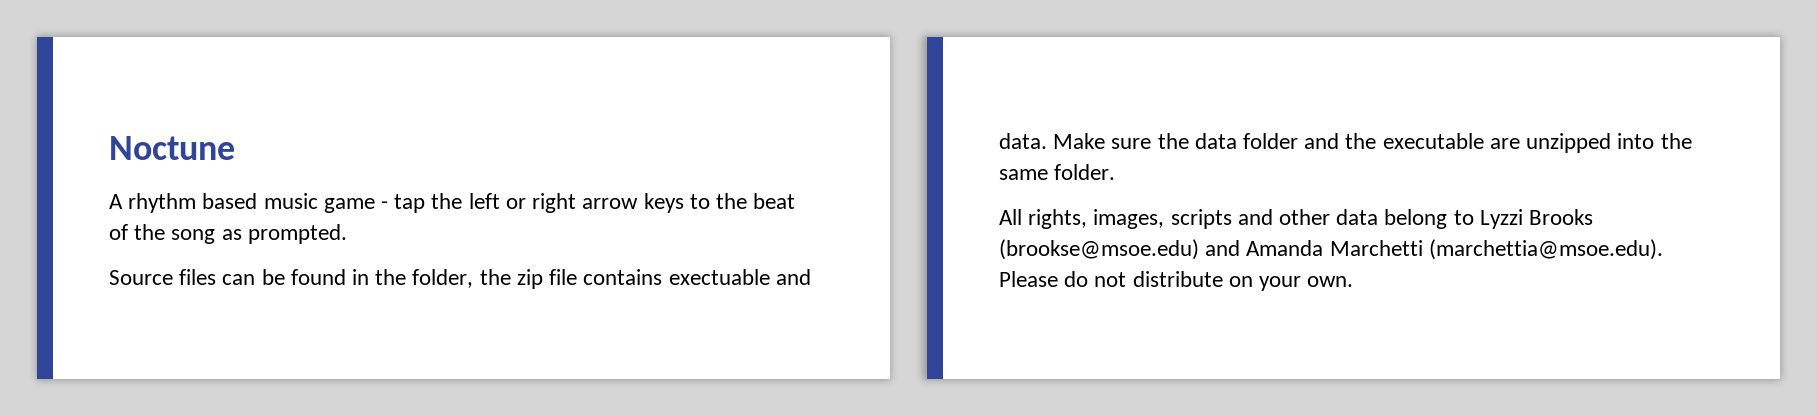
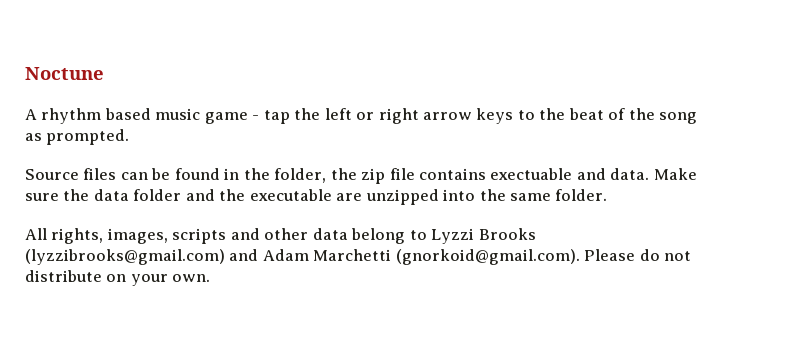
[999,239,1663,260] (brookse@msoe.edu) and Amanda Marchetti (marchettia@msoe.edu). -> [25,249,580,265] (lyzzibrooks@gmail.com) and Adam Marchetti (gnorkoid@gmail.com).

